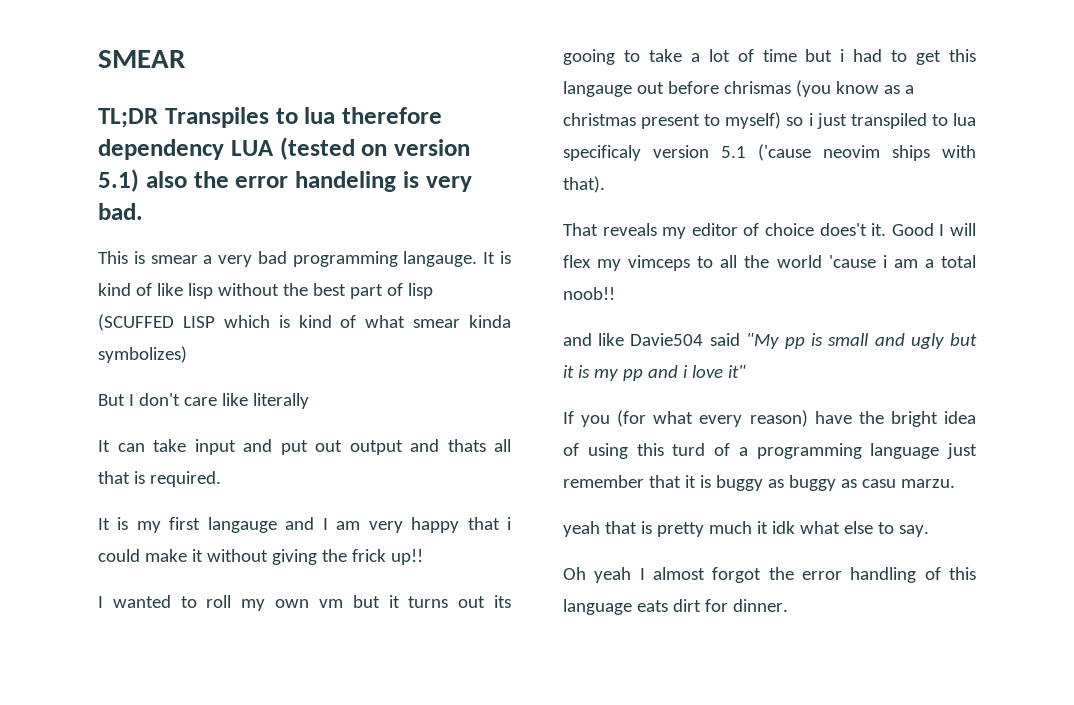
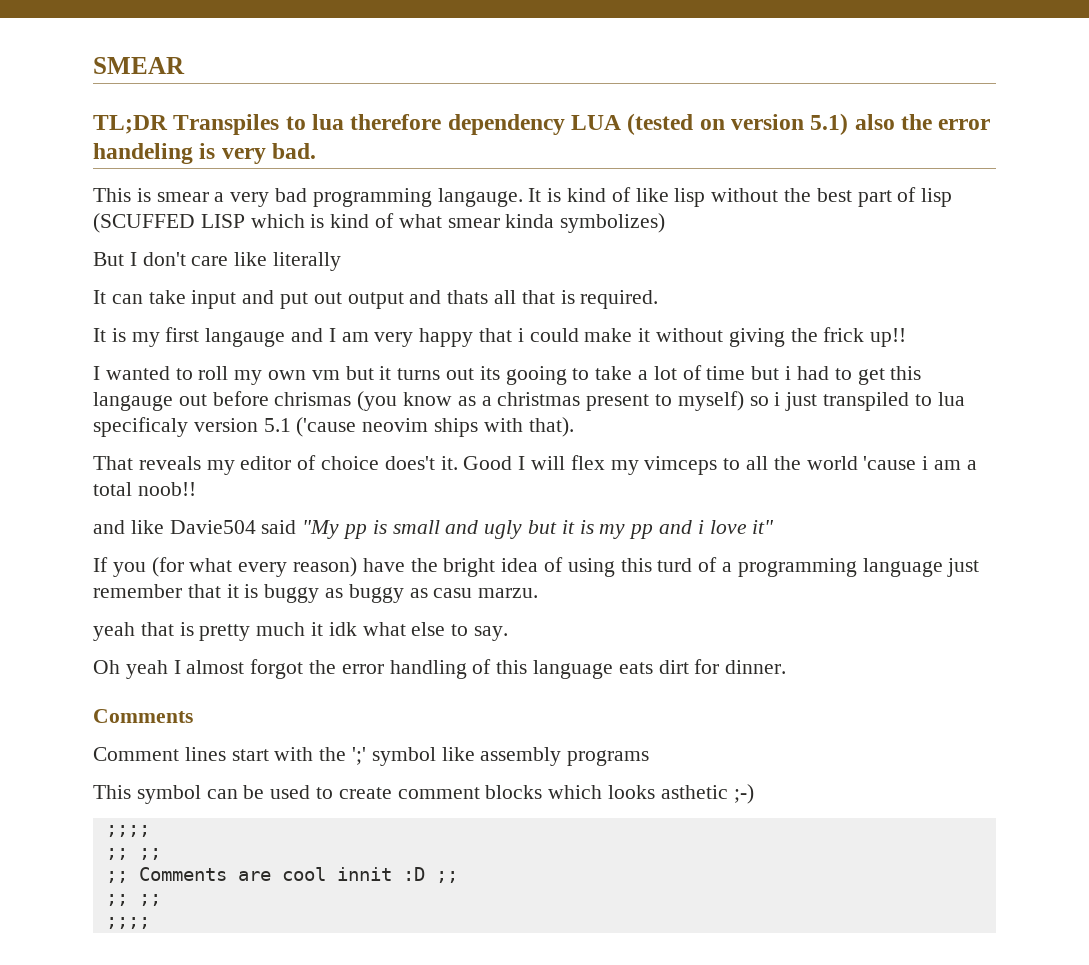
(788, 605) none -> [93,709,193,723] [93,747,650,766] [93,784,754,804] [105,825,150,837] [105,848,161,860] [105,867,458,883] [105,894,161,906] [105,917,150,929] // Comments // Comment lines start with the ';' symbol like assembly programs // This symbol can be used to create comment blocks which looks asthetic ;-) // ;;;; // ;; ;; // ;; Comments are cool innit :D ;; // ;; ;; // ;;;;

